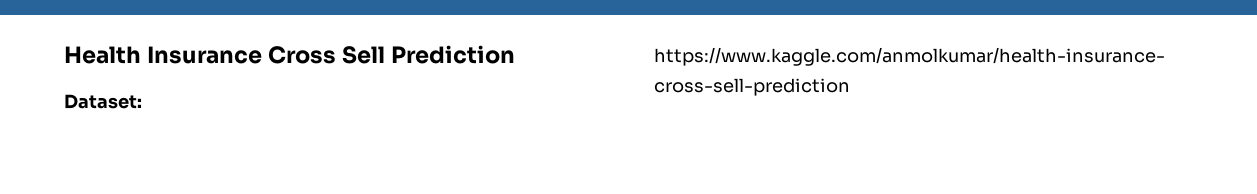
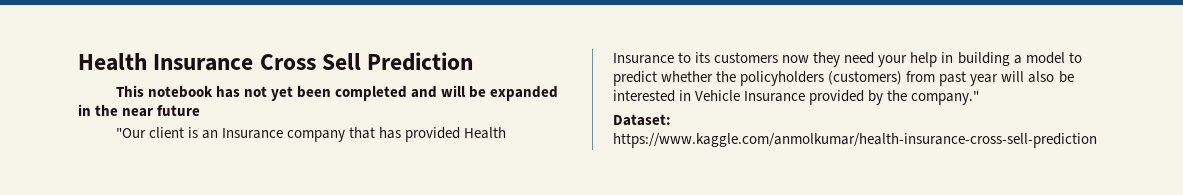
(516, 54) none -> [115,85,559,101] [78,104,201,117] [115,127,507,142] [613,52,1082,67] [613,71,1074,86] [613,90,980,105] // This notebook has not yet been completed and will be expanded in the near future // "Our client is an Insurance company that has provided Health Insurance to its customers now they need your help in building a model to predict whether the policyholders (customers) from past year will also be interested in Vehicle Insurance provided by the company."

